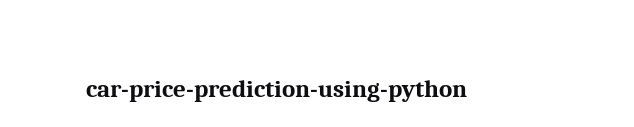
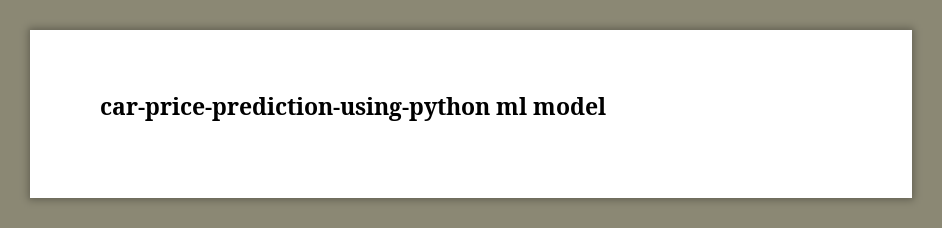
(467, 91) none -> [496,97,607,115] ml model

